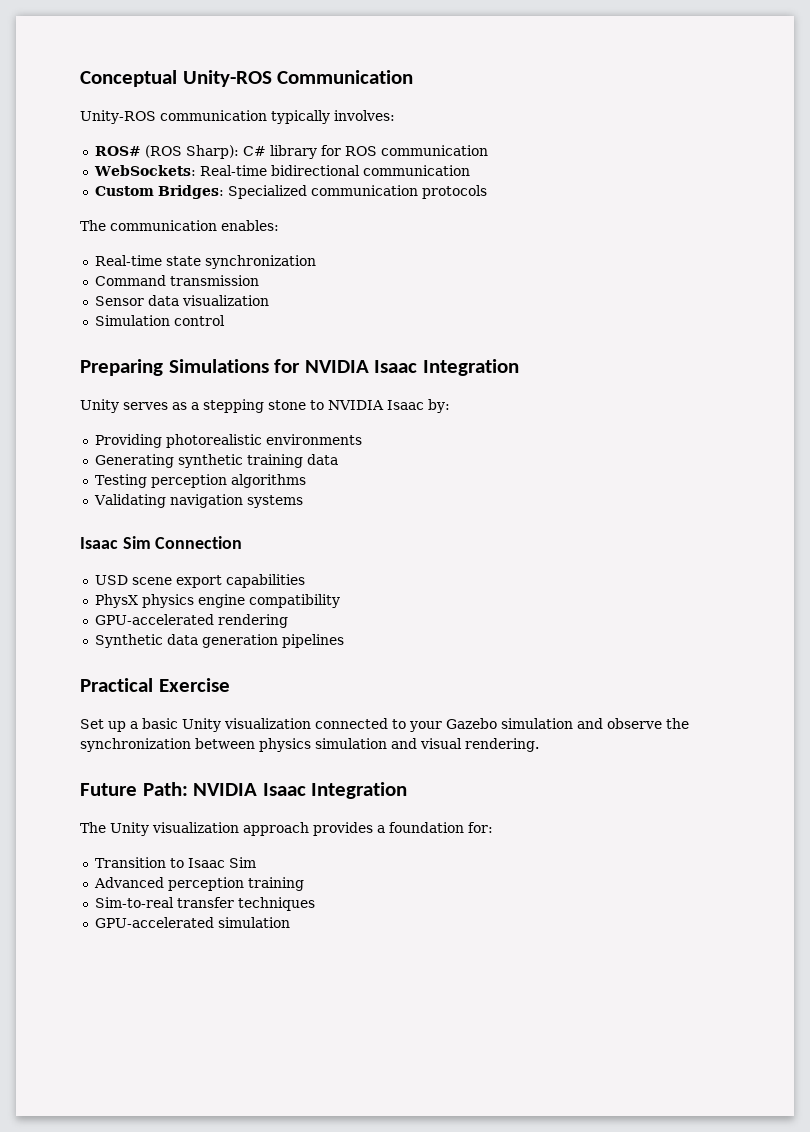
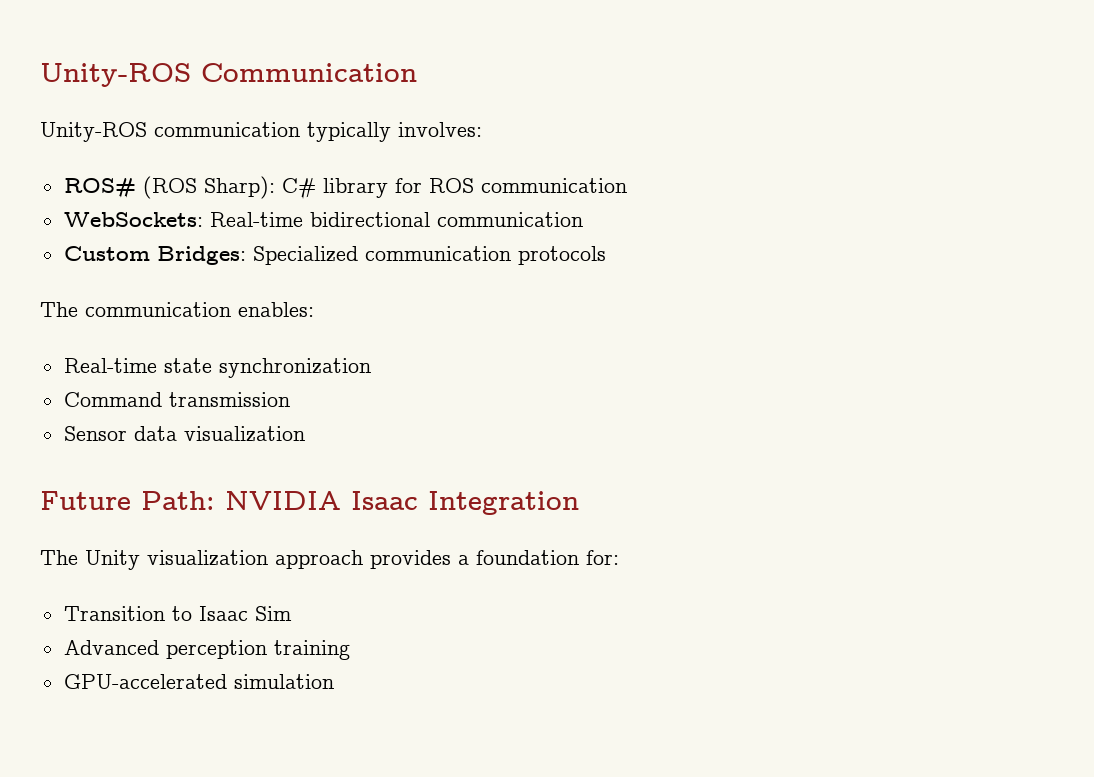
[80,70,177,87] Conceptual -> (40, 75) none
[94,315,225,326] [80,359,519,376] [80,399,450,413] [94,434,362,448] [94,454,338,468] [94,474,306,488] [93,494,303,508] [80,536,243,549] [94,574,305,588] [94,594,340,608] [94,614,288,628] [94,634,344,648] [80,678,230,692] [80,718,689,732] [80,738,539,752] // Simulation control // Preparing Simulations for NVIDIA Isaac Integration // Unity serves as a stepping stone to NVIDIA Isaac by: // Providing photorealistic environments // Generating synthetic training data // Testing perception algorithms // Validating navigation systems // Isaac Sim Connection // USD scene export capabilities // PhysX physics engine compatibility // GPU-accelerated rendering // Synthetic data generation pipelines // Practical Exercise // Set up a basic Unity visualization connected to your Gazebo simulation and observe the synchronization between physics simulation and visual rendering. -> (305, 434) none
[94,897,315,911] // Sim-to-real transfer techniques -> (350, 650) none

